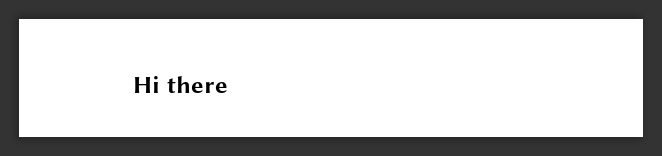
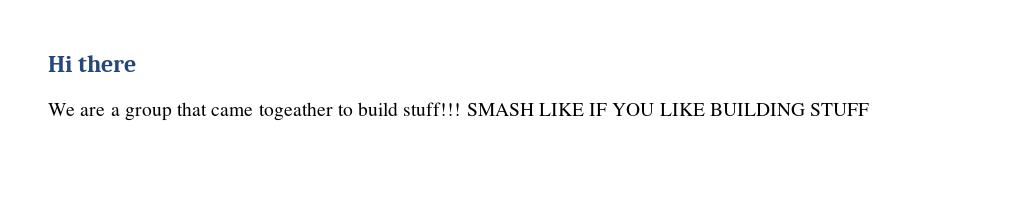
(228, 84) none -> [48,102,870,121] // We are a group that came togeather to build stuff!!! SMASH LIKE IF YOU LIKE BUILDING STUFF

